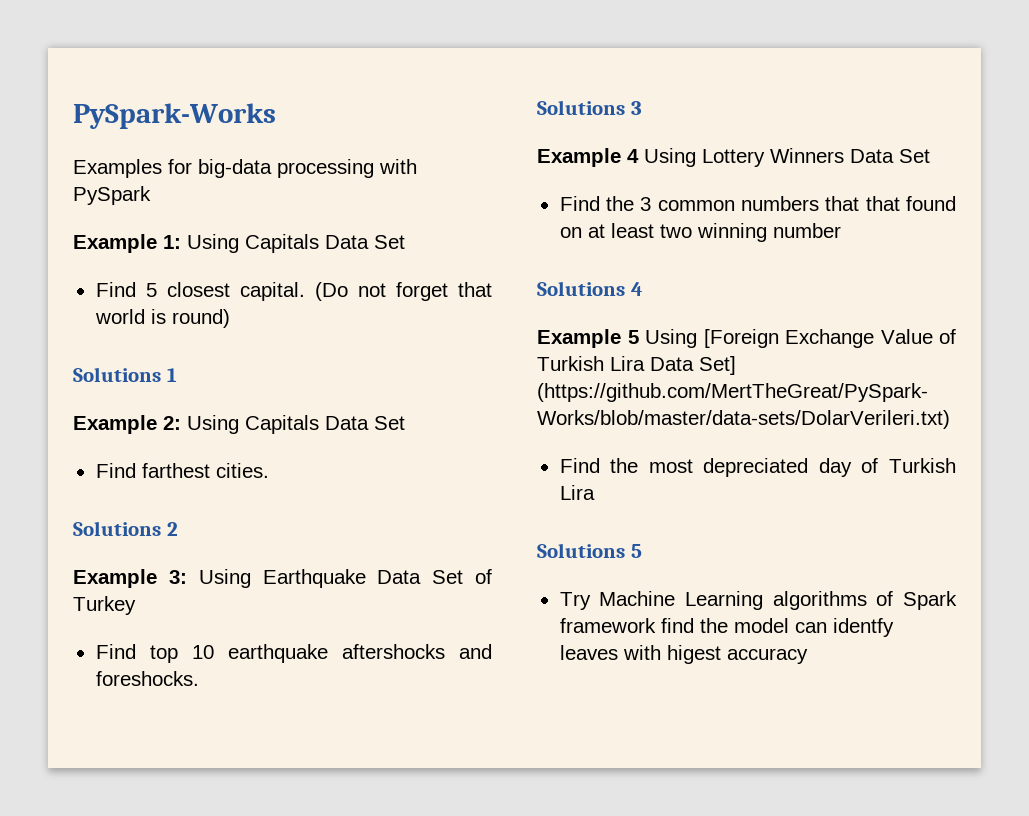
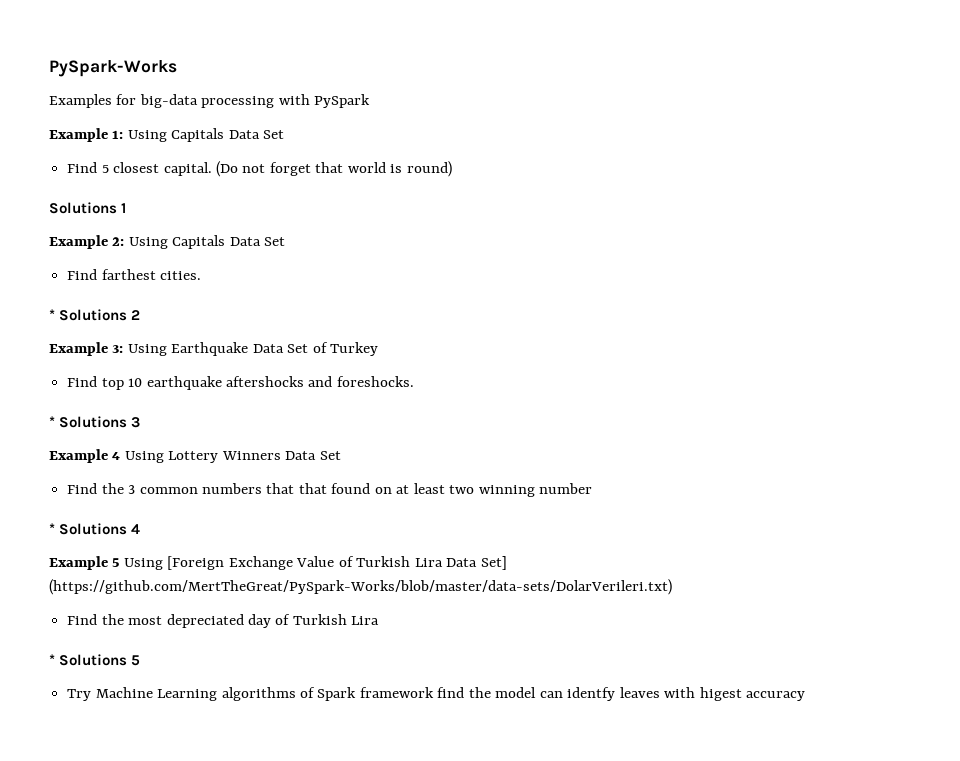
(269, 470) none -> [49,309,55,320] *
(199, 678) none -> [49,416,55,427] *
(841, 230) none -> [49,523,55,534] *
(595, 492) none -> [49,654,55,665] *

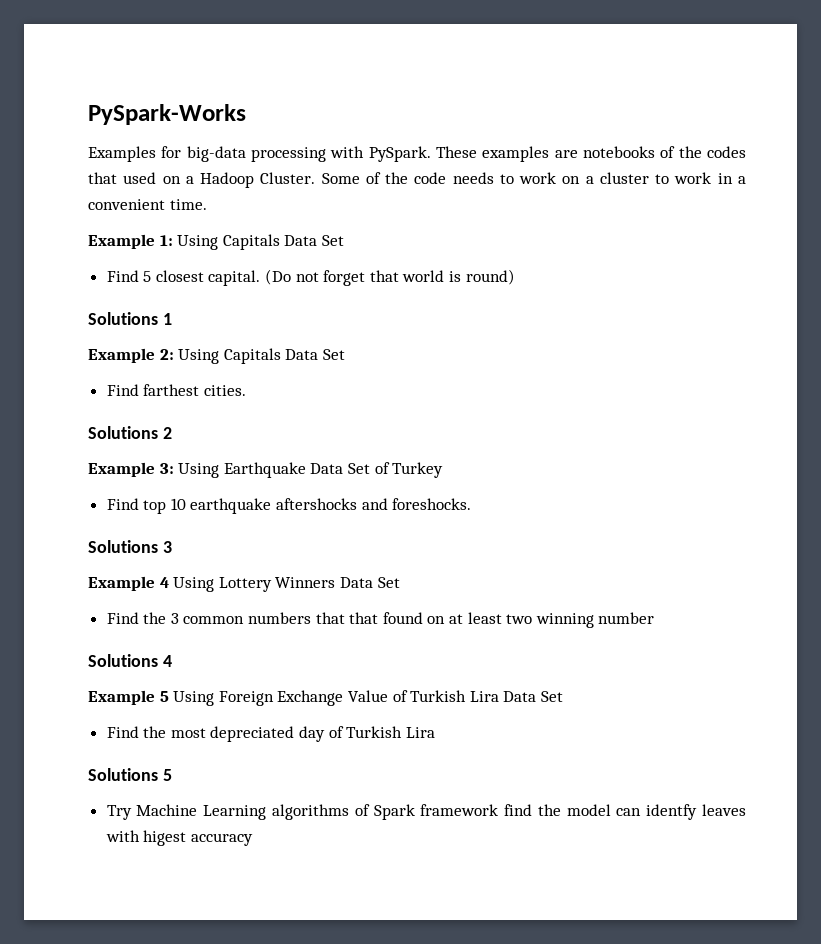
[314,94,371,108] PySpark -> [368,146,747,162] [88,172,746,188] [88,199,207,210] PySpark. These examples are notebooks of the codes that used on a Hadoop Cluster. Some of the code needs to work on a cluster to work in a convenient time.
[49,309,55,320] * -> (246, 390) none
[49,416,55,427] * -> (472, 504) none
[49,523,55,534] * -> (655, 618) none
[167,556,225,570] [Foreign -> [218,691,274,706] Foreign
[480,556,507,570] [49,579,672,595] Set] (https://github.com/MertTheGreat/PySpark-Works/blob/master/data-sets/DolarVerileri.txt) -> [540,691,563,702] Set
[49,654,55,665] * -> (435, 732) none

